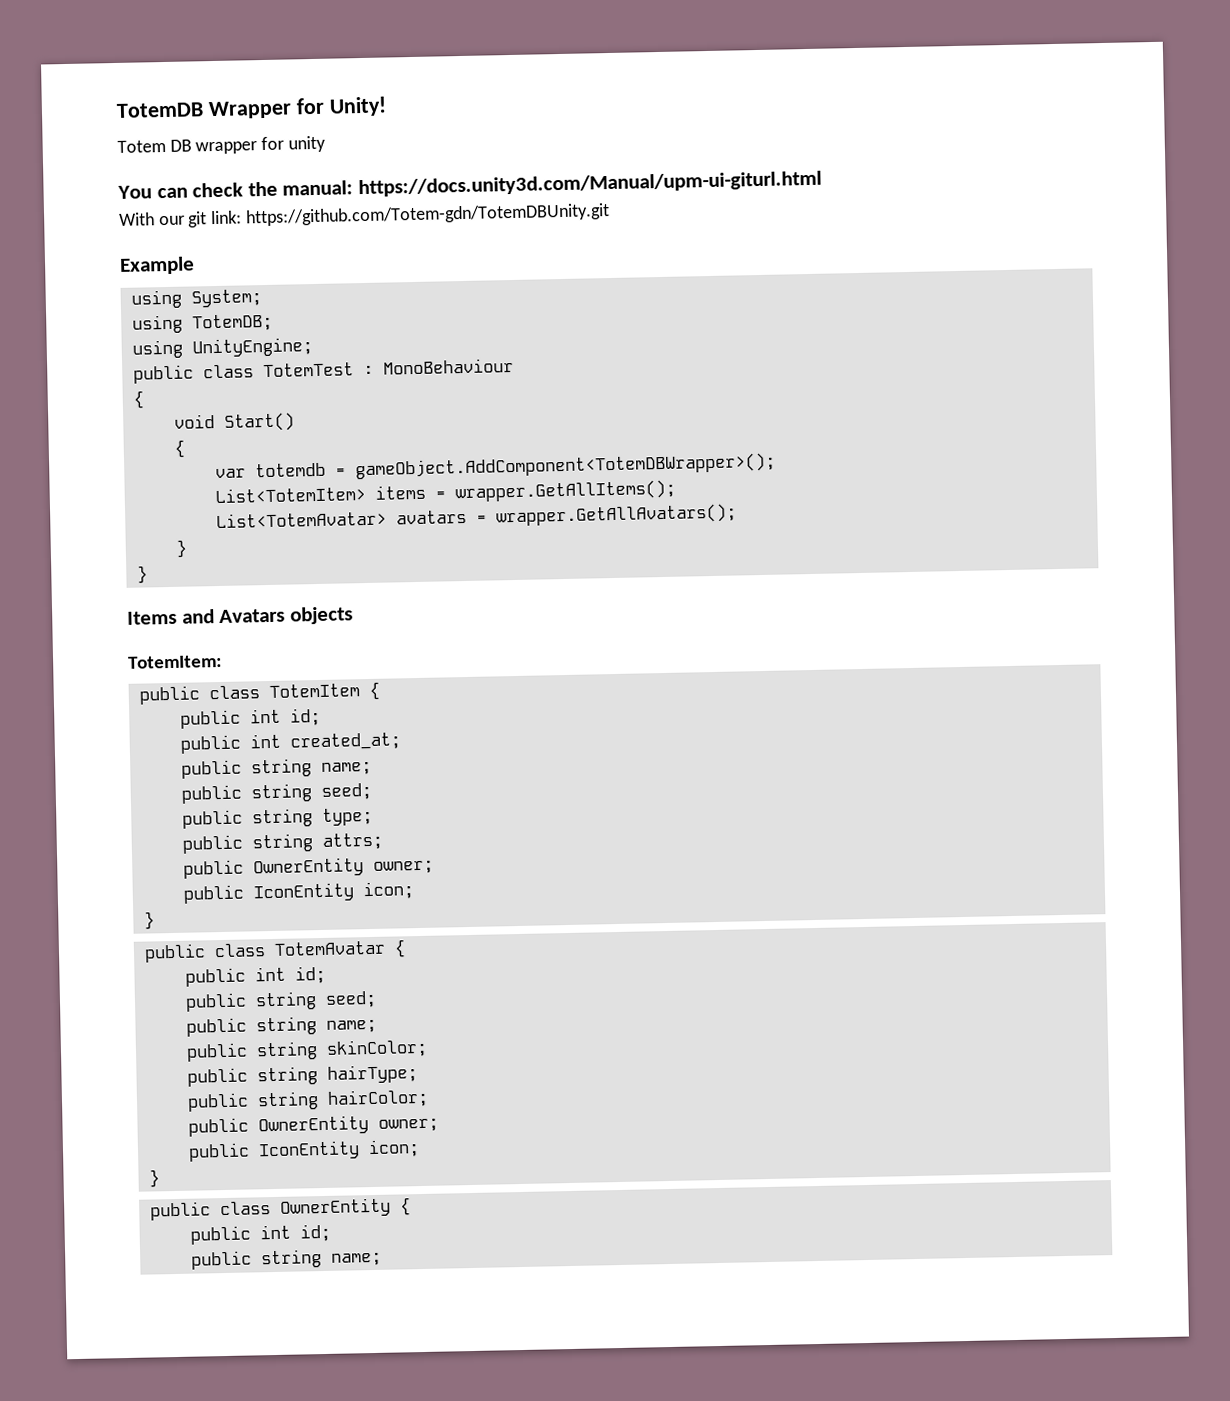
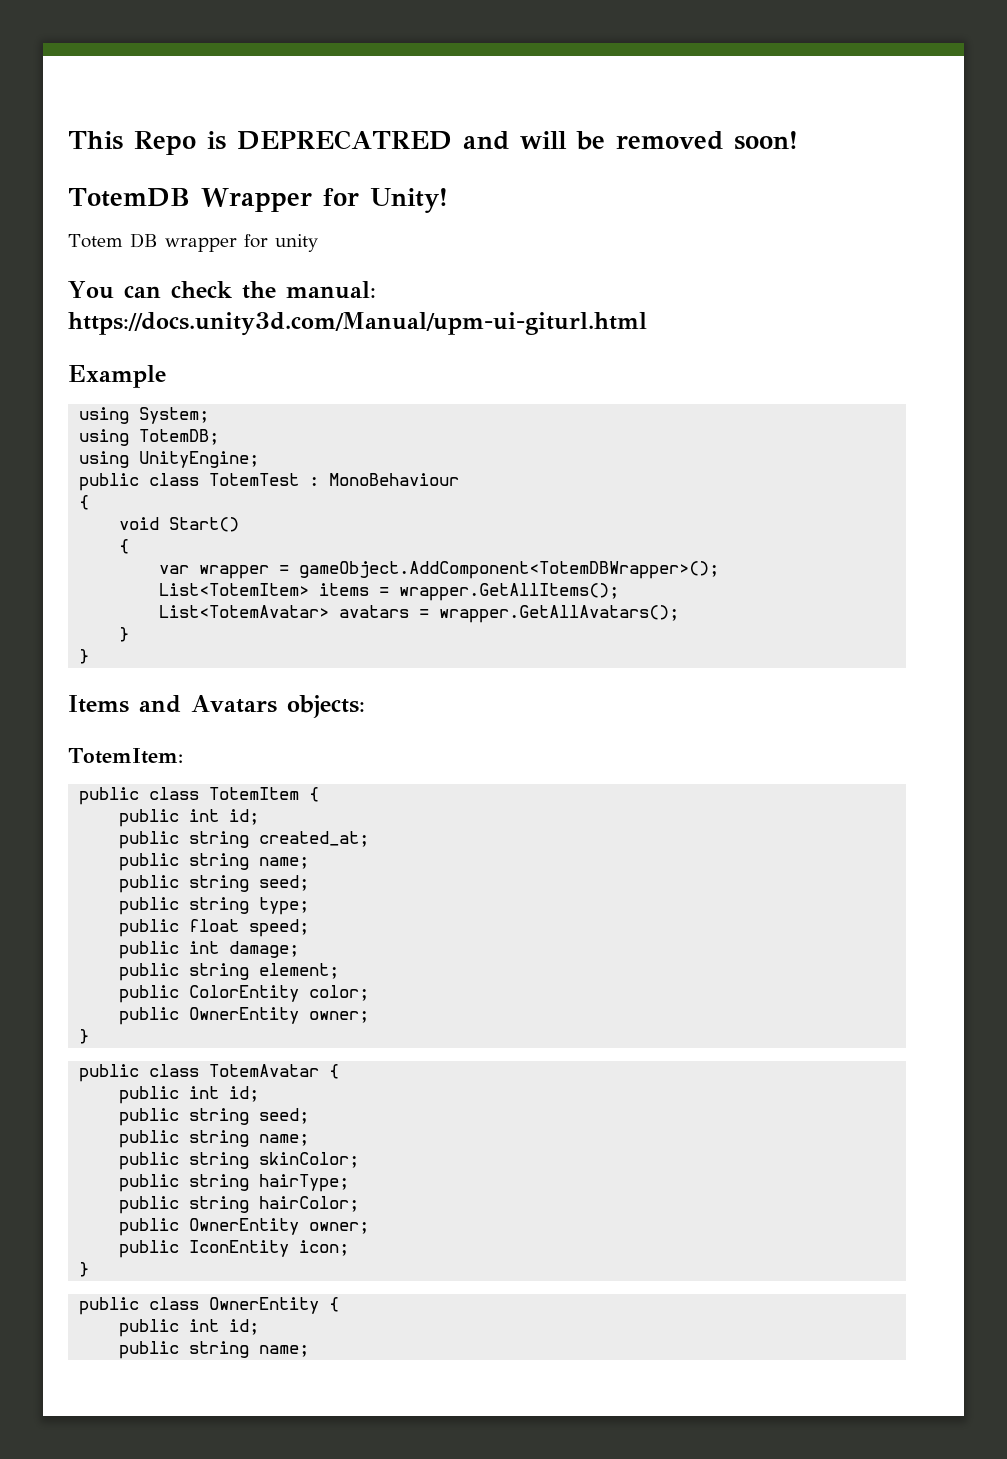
(116, 110) none -> [68,130,798,155] This Repo is DEPRECATRED and will be removed soon! //
[119,203,610,228] // With our git link: https://github.com/Totem-gdn/TotemDBUnity.git -> (647, 324) none
[254,462,326,478] totemdb -> [199,565,270,579] wrapper
[289,606,353,625] objects -> [286,695,365,718] objects:
[249,733,281,749] int -> [189,831,250,848] string
[251,832,383,853] [182,857,434,879] [182,881,414,904] string attrs; // public OwnerEntity owner; // public IconEntity icon; -> [189,919,310,937] [119,941,300,959] [119,963,340,981] [119,985,370,1003] [119,1007,370,1025] float speed; // public int damage; // public string element; // public ColorEntity color; // public OwnerEntity owner;

